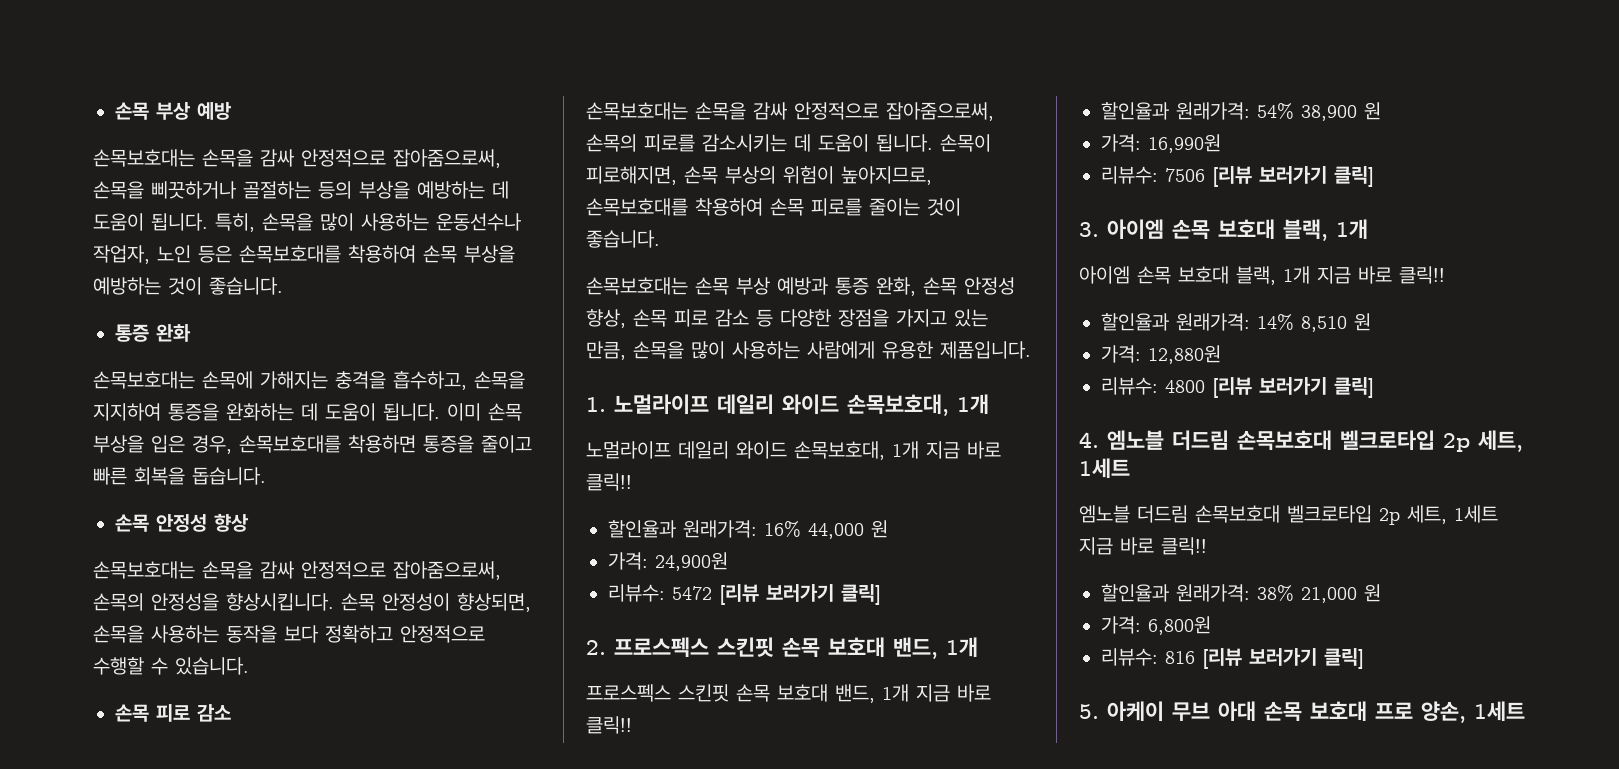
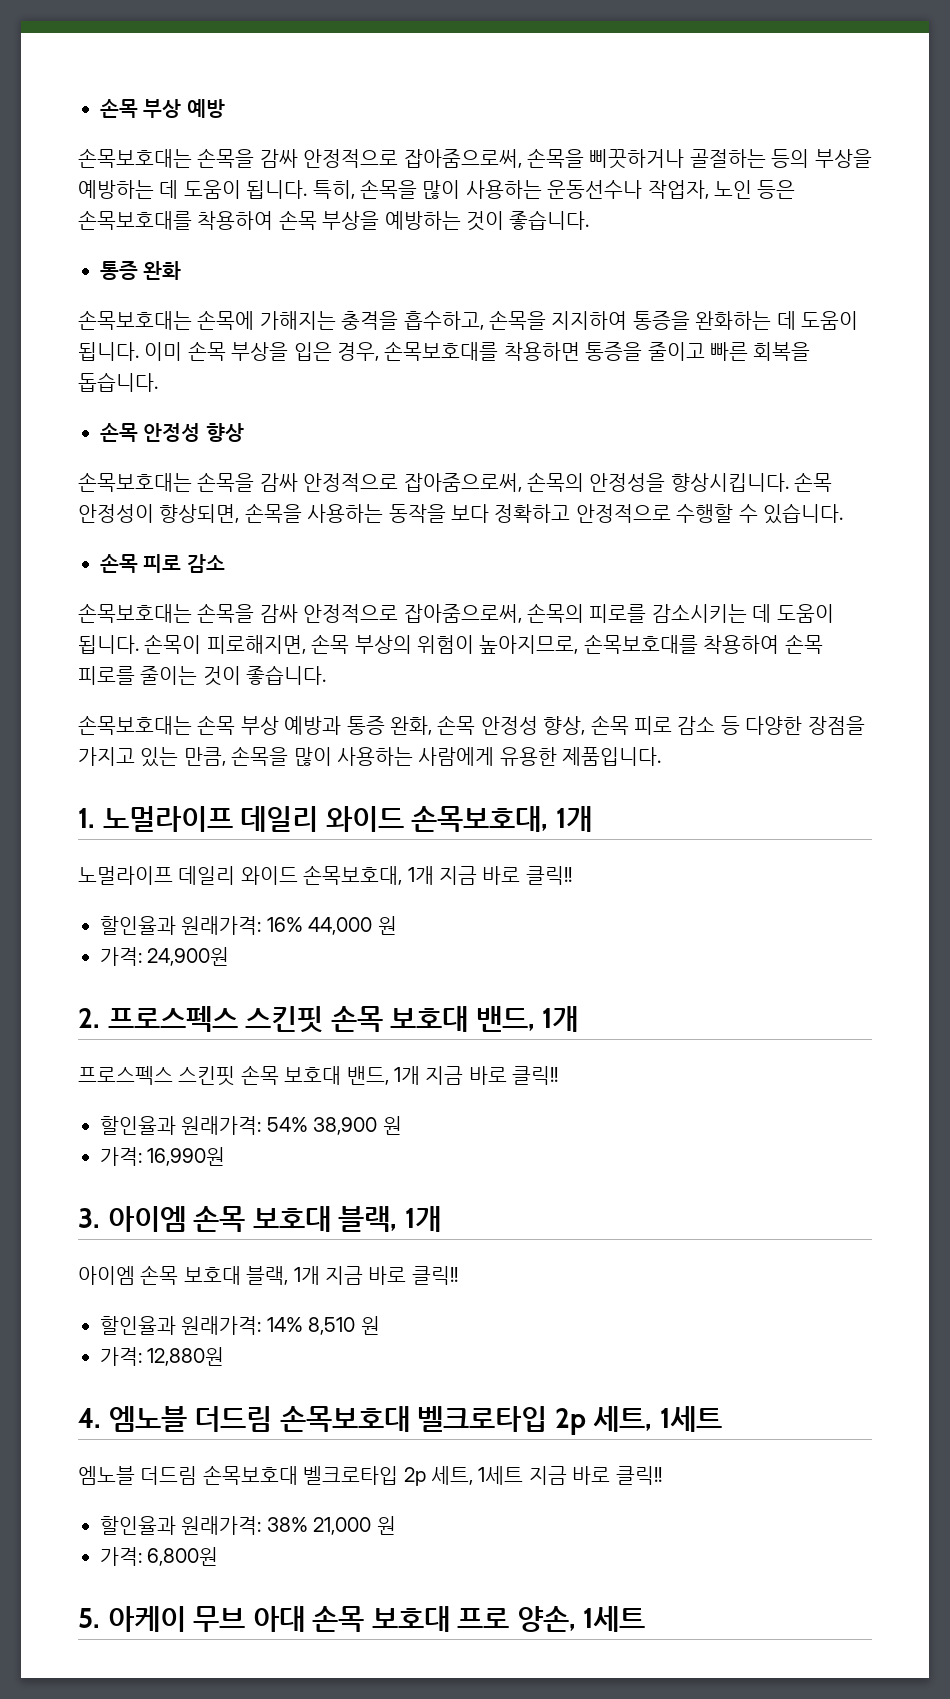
[608,584,881,605] // 리뷰수: 5472 [리뷰 보러가기 클릭] -> (230, 956) none
[1101,166,1374,187] // 리뷰수: 7506 [리뷰 보러가기 클릭] -> (226, 1156) none
[1101,377,1374,398] // 리뷰수: 4800 [리뷰 보러가기 클릭] -> (225, 1356) none
[1101,648,1364,669] // 리뷰수: 816 [리뷰 보러가기 클릭] -> (219, 1556) none

